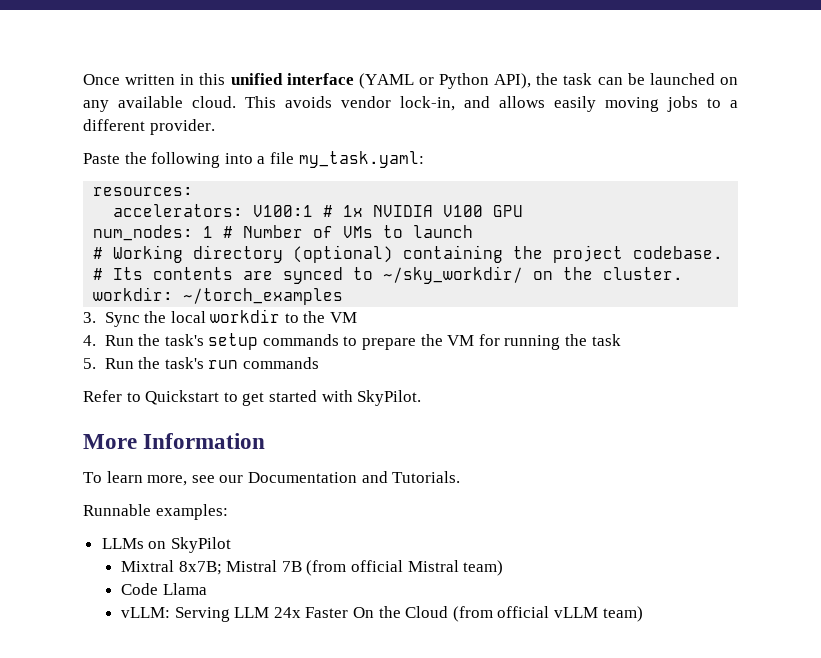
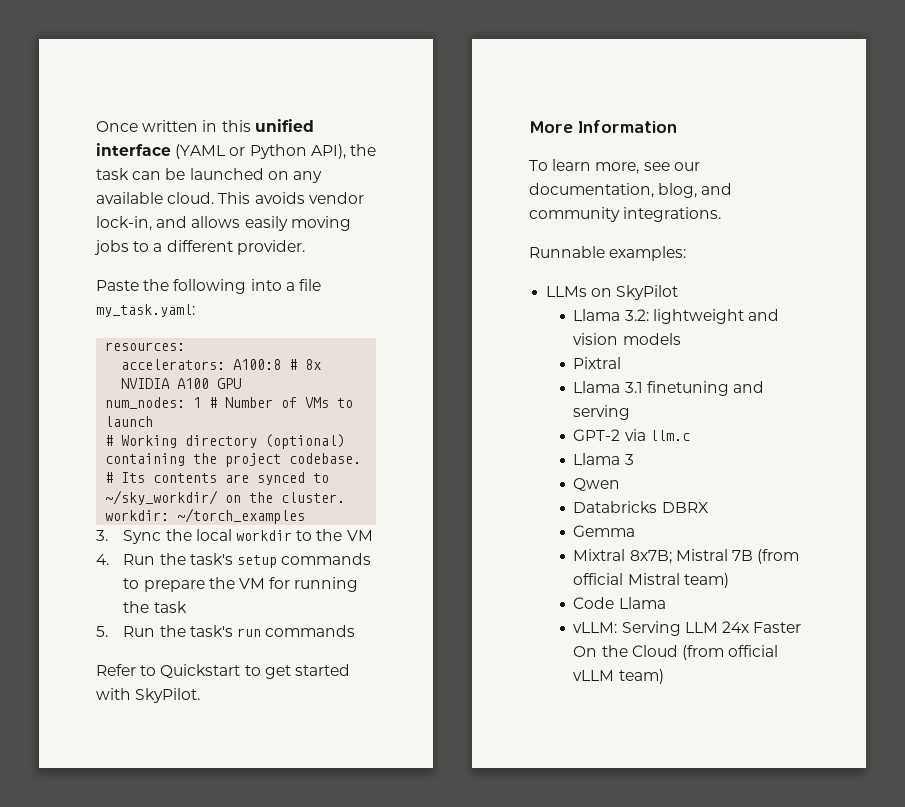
[253,205,484,217] V100:1 # 1x NVIDIA V100 -> [233,359,322,370] [121,378,210,389] A100:8 # 8x NVIDIA A100
[247,471,461,483] Documentation and Tutorials. -> [529,183,733,198] [529,207,722,222] documentation, blog, and community integrations.
(231, 545) none -> [573,309,780,324] [573,333,681,345] [573,357,622,369] [573,381,765,396] [573,405,631,420] [573,429,690,441] [573,453,634,465] [573,478,621,491] [573,501,708,513] [573,525,636,537] // Llama 3.2: lightweight and vision models // Pixtral // Llama 3.1 finetuning and serving // GPT-2 via llm.c // Llama 3 // Qwen // Databricks DBRX // Gemma

